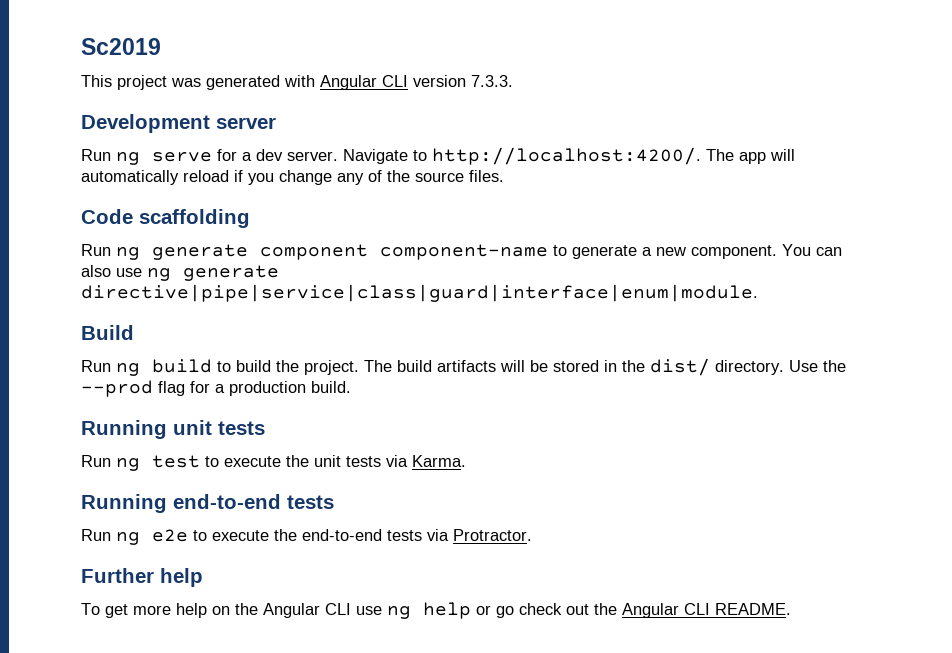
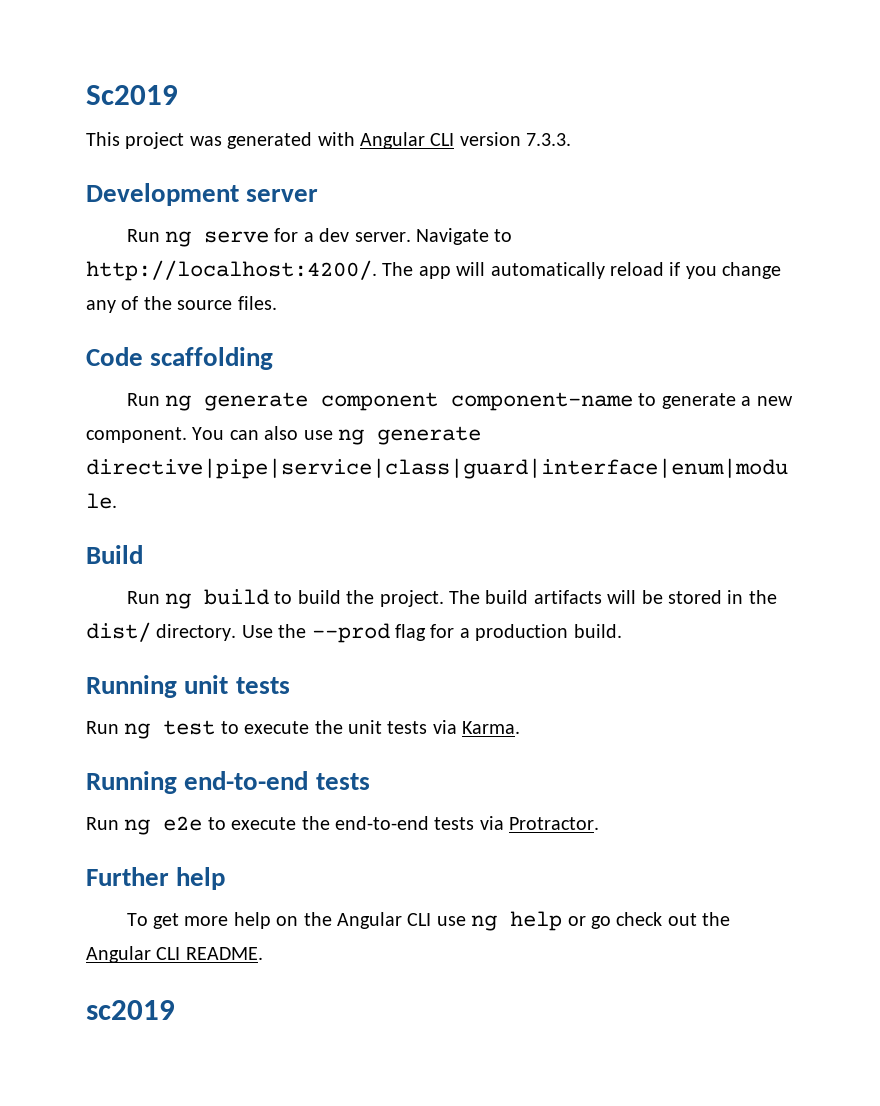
(791, 609) none -> [86,1000,175,1020] // sc2019

